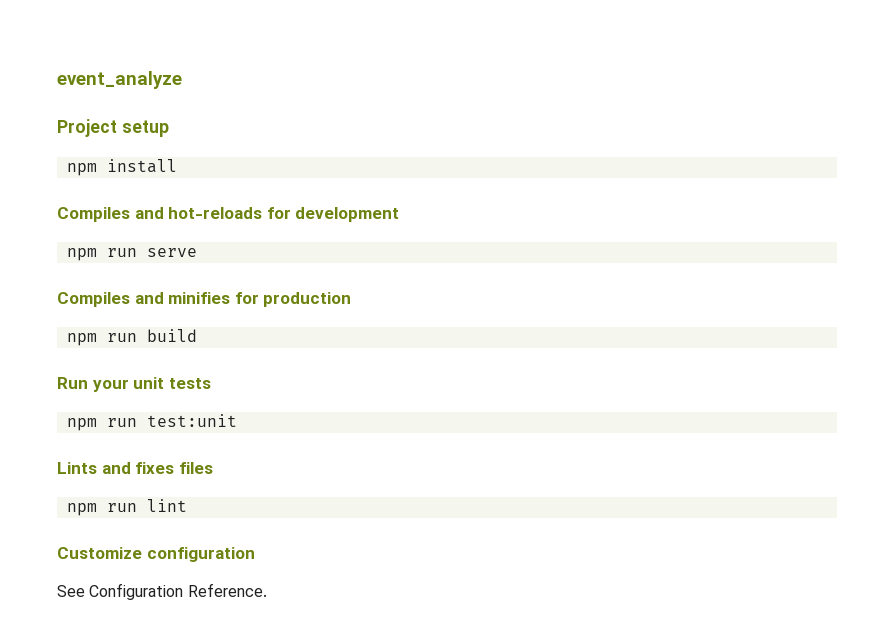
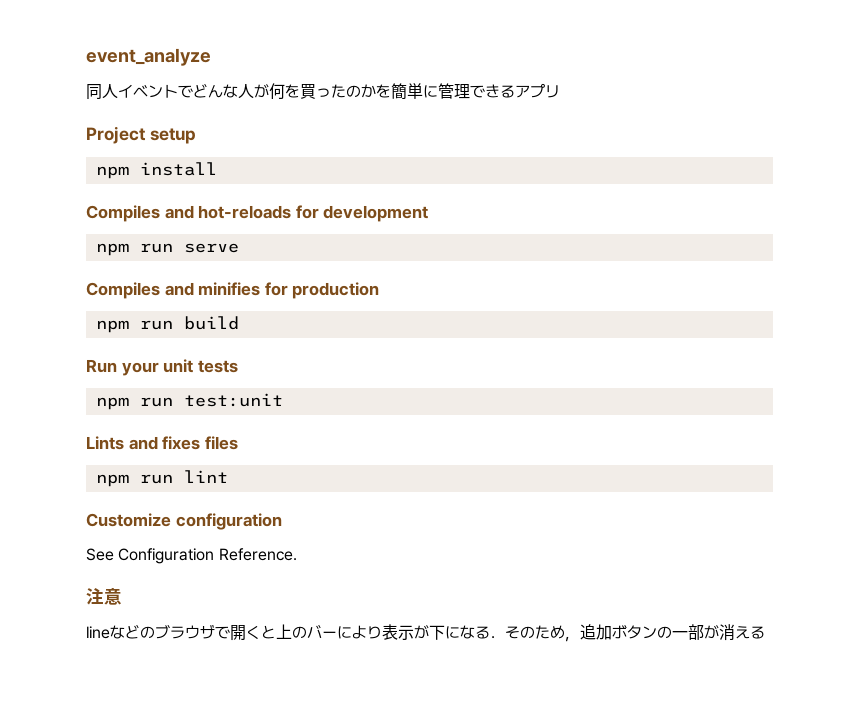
(182, 80) none -> [86,83,560,100] // 同人イベントでどんな人が何を買ったのかを簡単に管理できるアプリ
(267, 590) none -> [86,588,122,605] [86,624,765,642] // 注意 // lineなどのブラウザで開くと上のバーにより表示が下になる．そのため，追加ボタンの一部が消える

